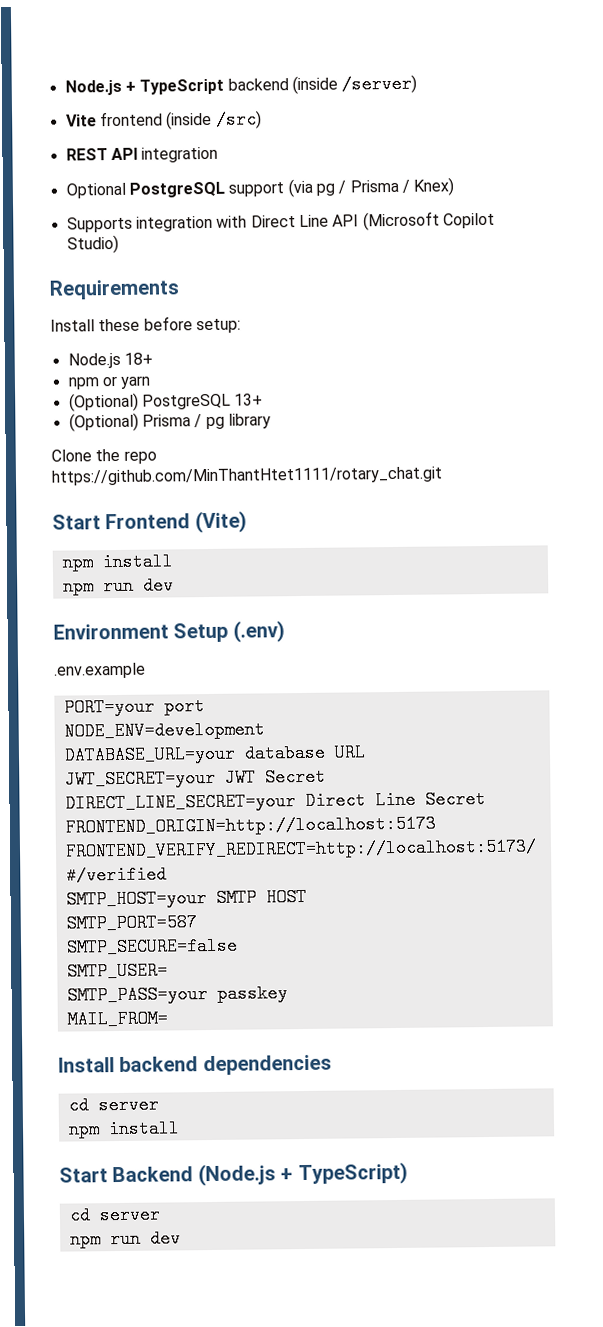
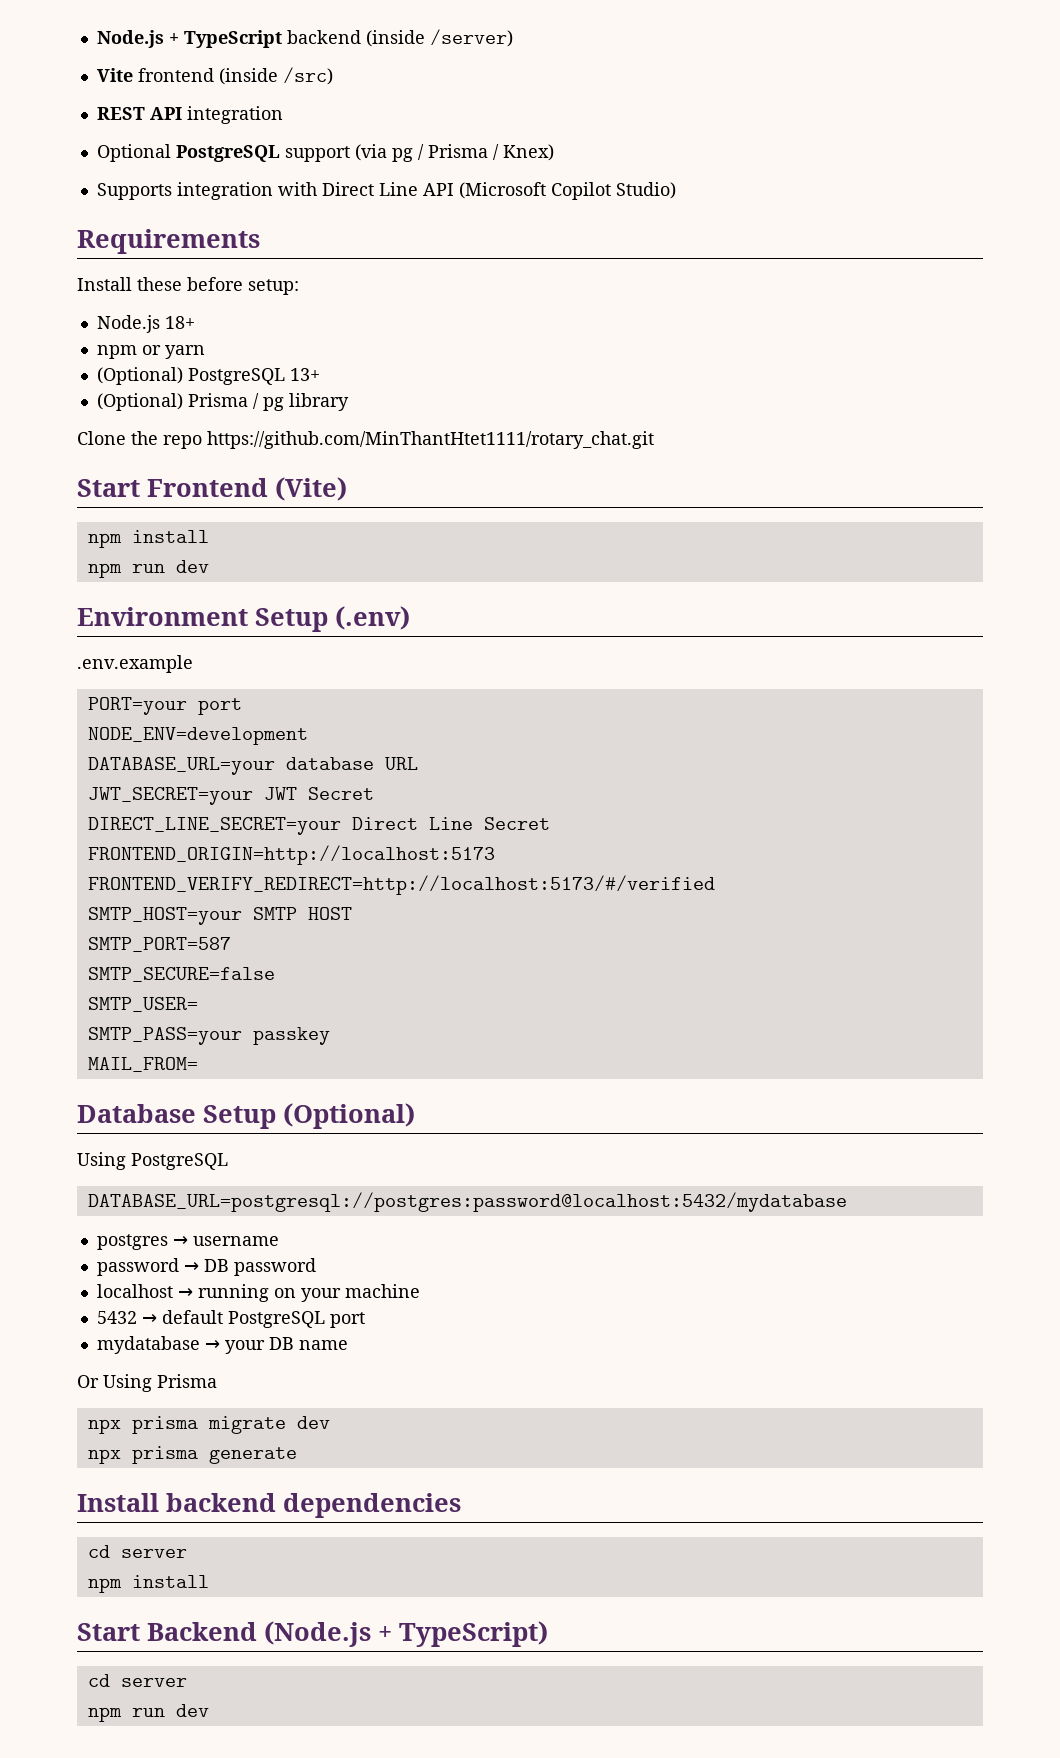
(168, 1019) none -> [77,1103,415,1129] [77,1152,228,1170] [87,1192,847,1212] [96,1234,279,1250] [96,1258,316,1276] [96,1284,420,1302] [96,1310,365,1328] [96,1336,348,1354] [77,1374,217,1392] [87,1416,330,1434] [87,1446,297,1464] // Database Setup (Optional) // Using PostgreSQL // DATABASE_URL=postgresql://postgres:password@localhost:5432/mydatabase // postgres → username // password → DB password // localhost → running on your machine // 5432 → default PostgreSQL port // mydatabase → your DB name // Or Using Prisma // npx prisma migrate dev // npx prisma generate

